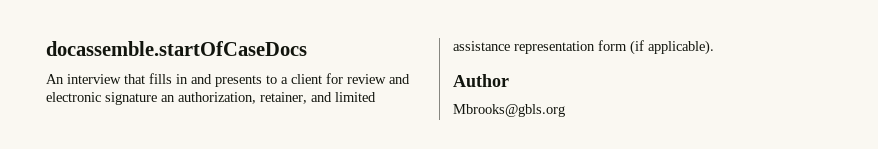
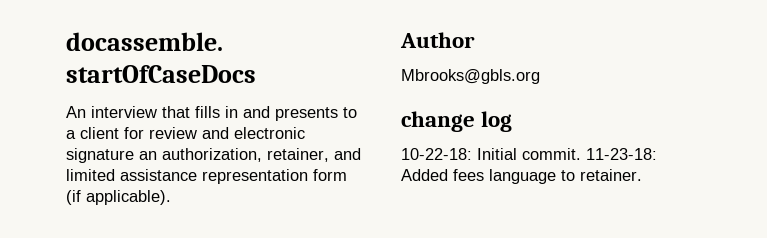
(565, 110) none -> [401,111,513,132] [401,148,657,160] [401,169,642,184] // change log // 10-22-18: Initial commit. 11-23-18: Added fees language to retainer.

